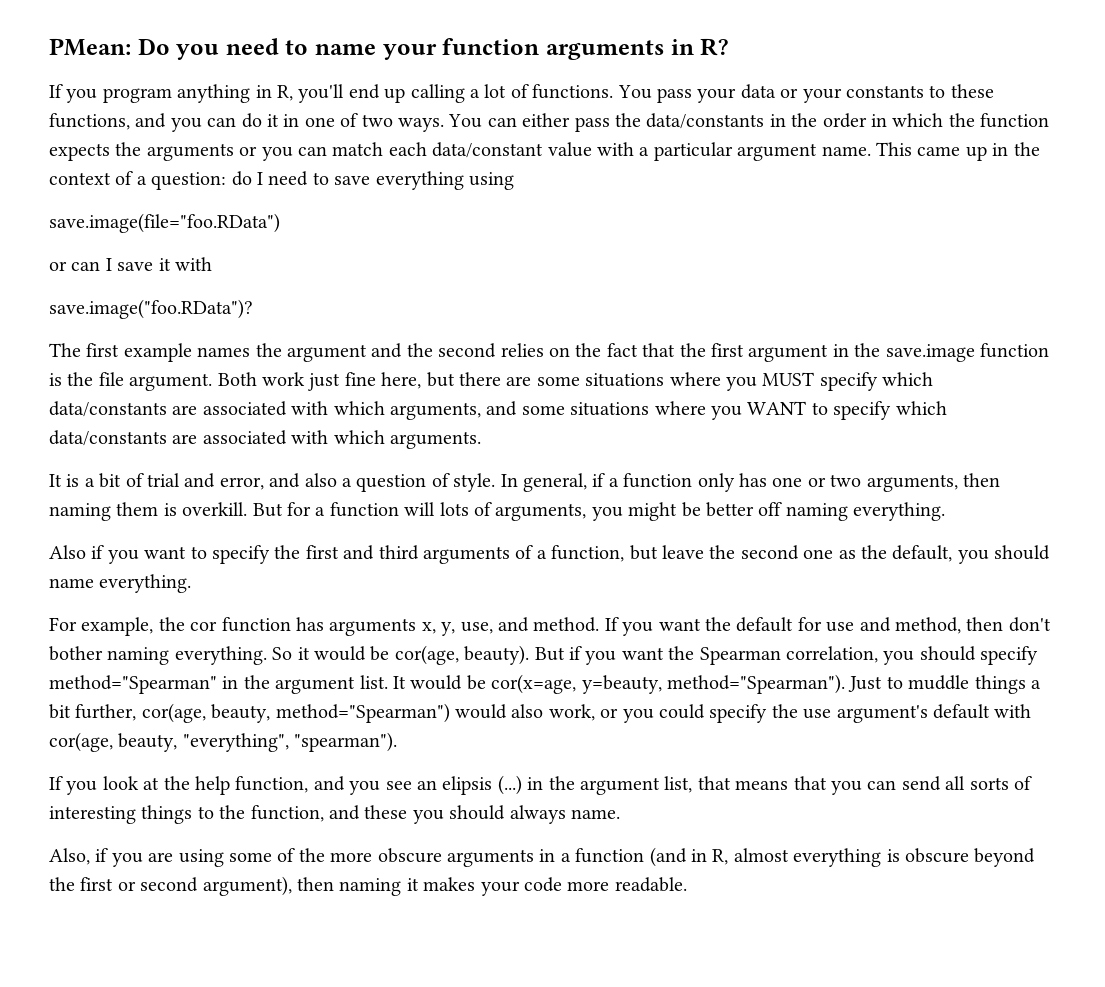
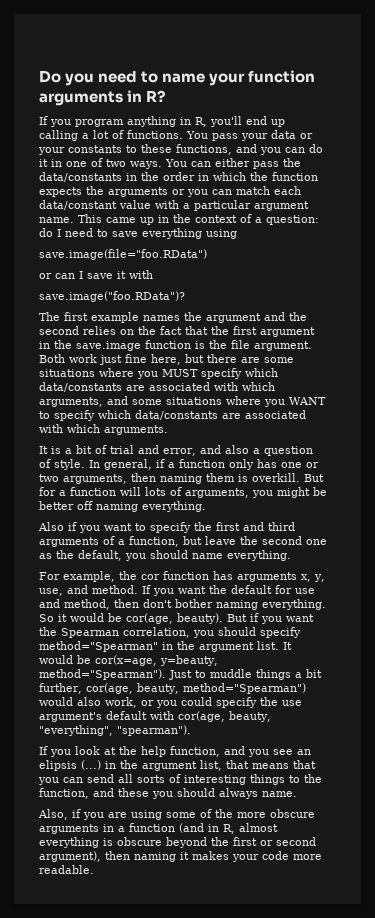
[49,38,131,56] PMean: -> (39, 76) none

